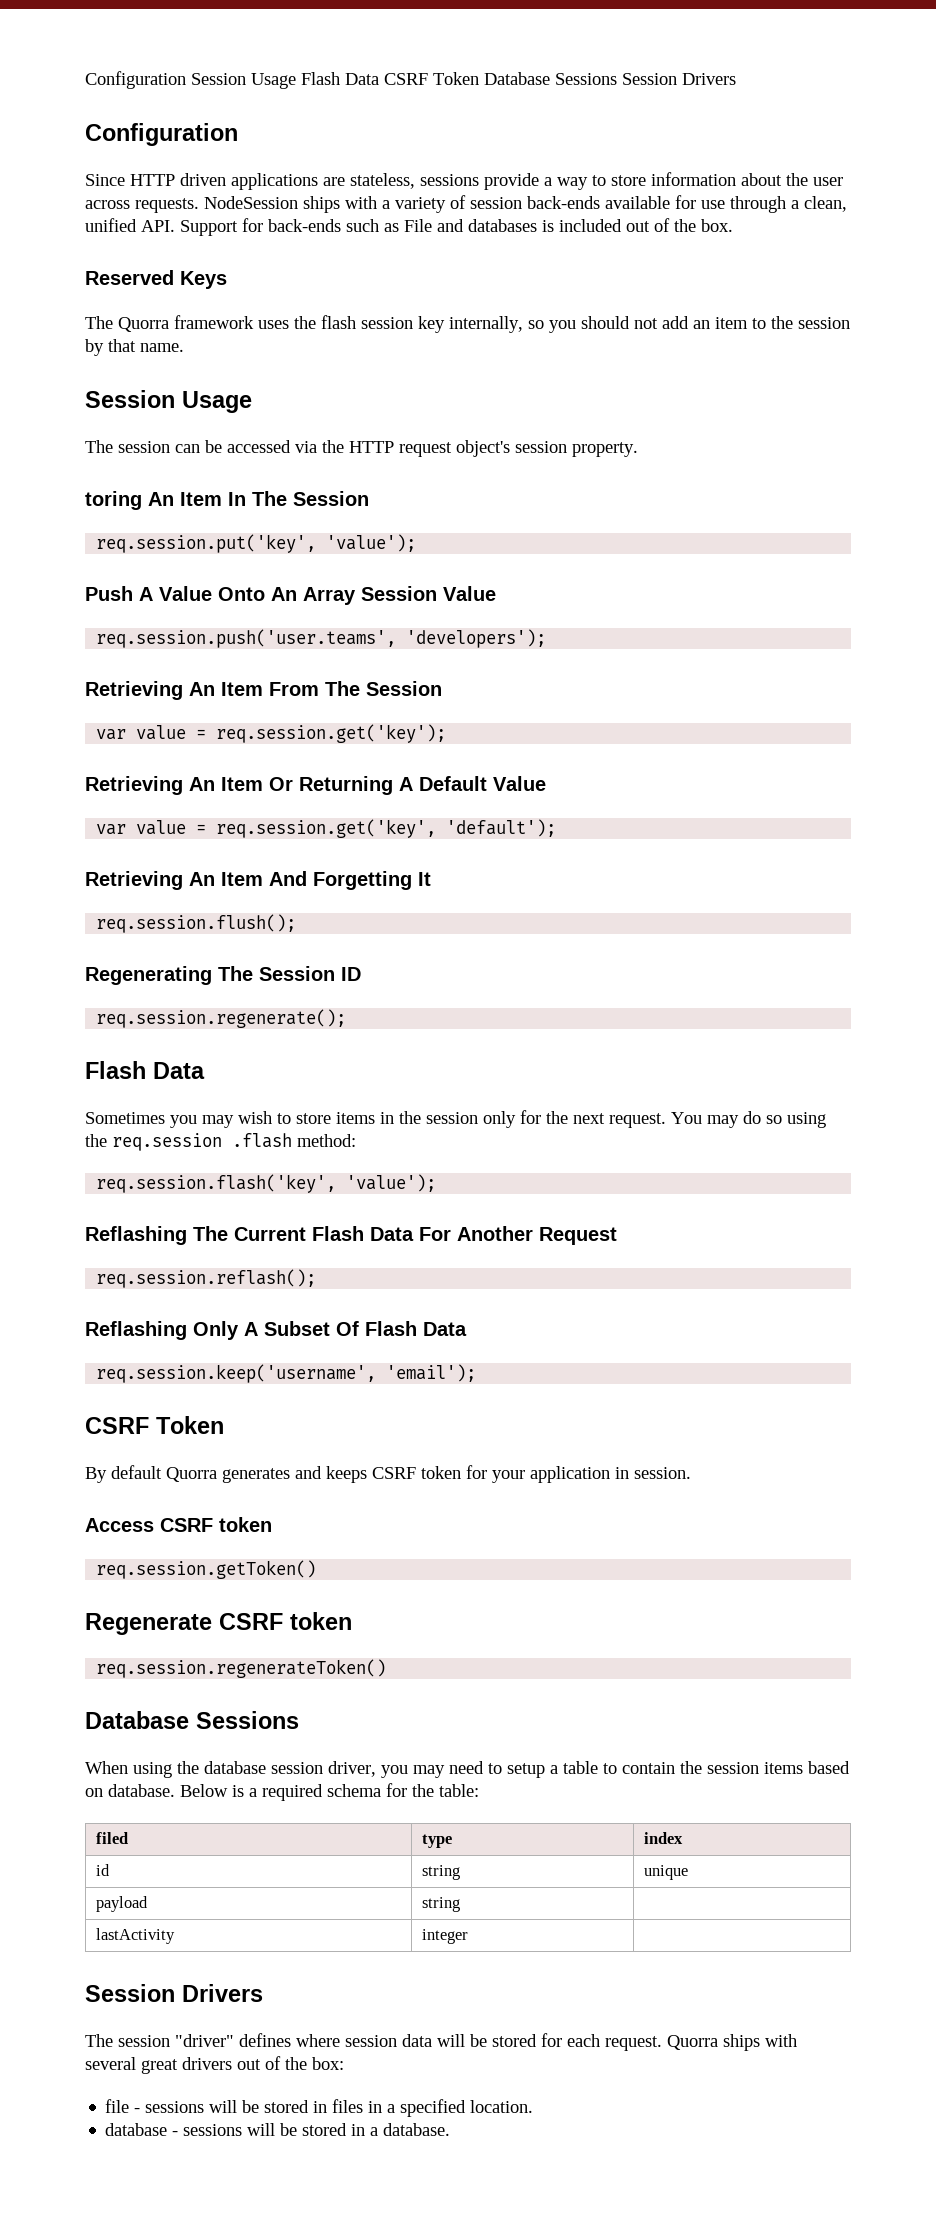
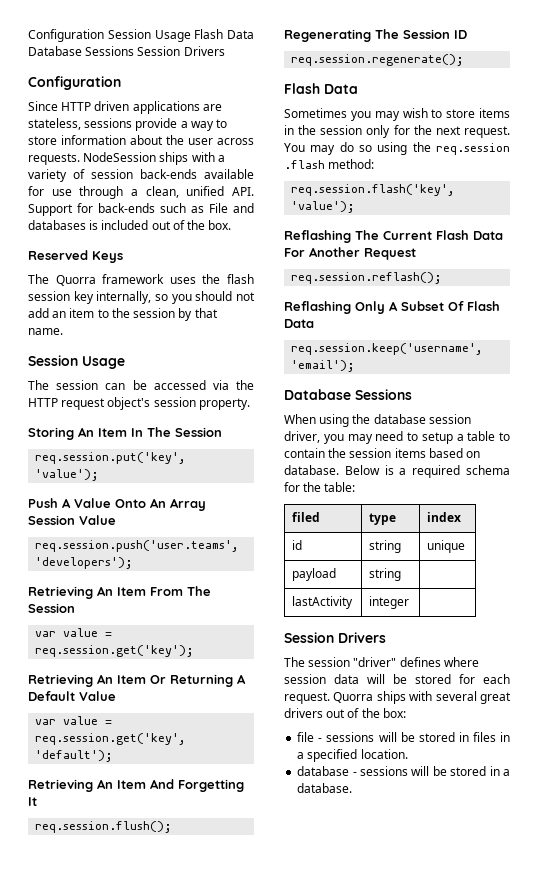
[384,72,479,85] CSRF Token -> (254, 34) none
[85,491,142,510] toring -> [28,427,74,440] Storing
[85,1416,224,1434] [85,1465,691,1483] [85,1517,272,1532] [96,1560,317,1579] [85,1612,352,1635] [96,1659,387,1678] // CSRF Token // By default Quorra generates and keeps CSRF token for your application in session. // Access CSRF token // req.session.getToken() // Regenerate CSRF token // req.session.regenerateToken() -> (356, 366) none

